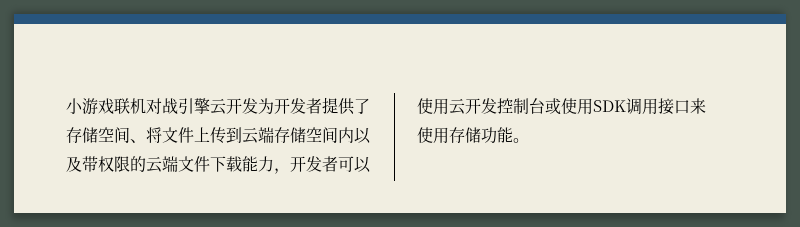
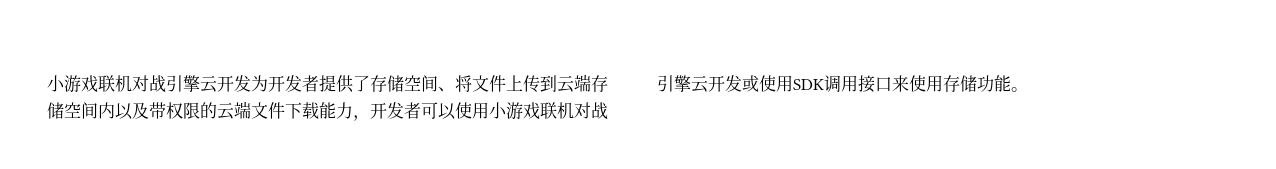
[449,98,545,115] 云开发控制台 -> [489,102,608,120] [657,75,742,93] 小游戏联机对战引擎云开发

